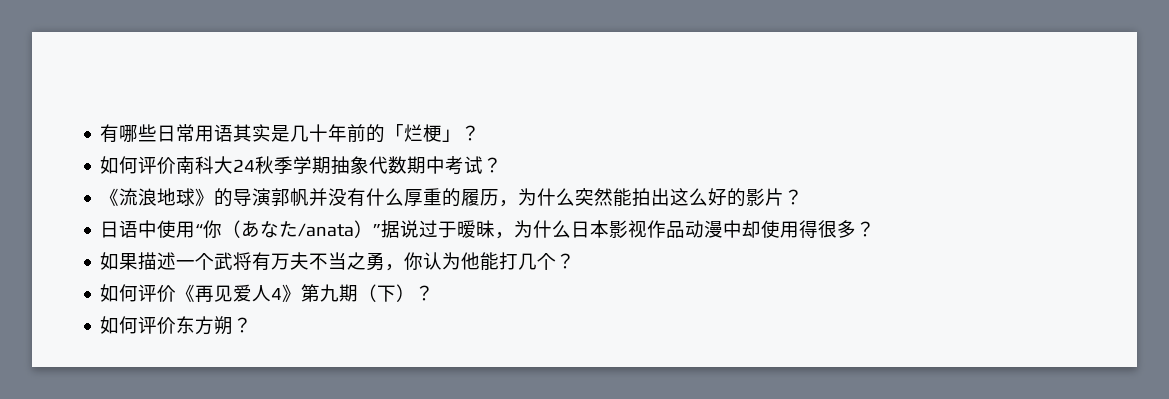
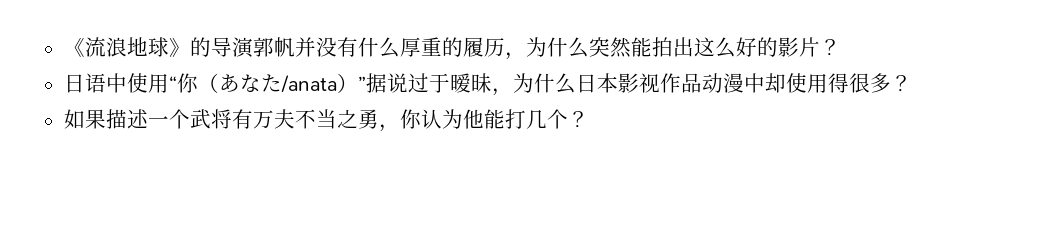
[100,124,481,143] [100,156,503,175] 有哪些日常用语其实是几十年前的「烂梗」？ // 如何评价南科大24秋季学期抽象代数期中考试？ // -> (63, 47) none
[100,284,435,303] [100,316,253,335] // 如何评价《再见爱人4》第九期（下）？ // 如何评价东方朔？ -> (589, 119) none

